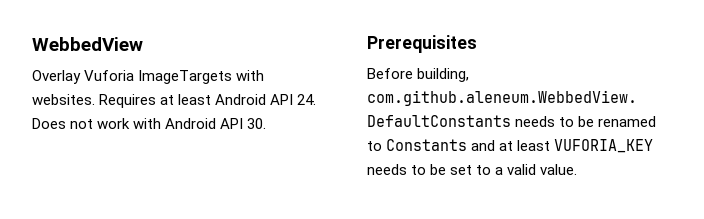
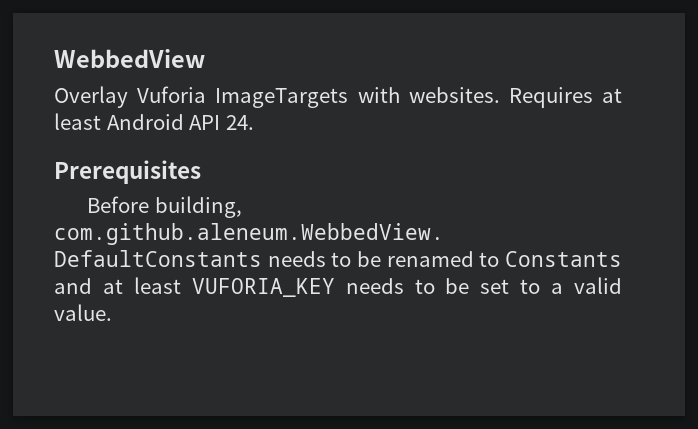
[32,118,267,129] Does not work with Android API 30. -> (254, 122) none

